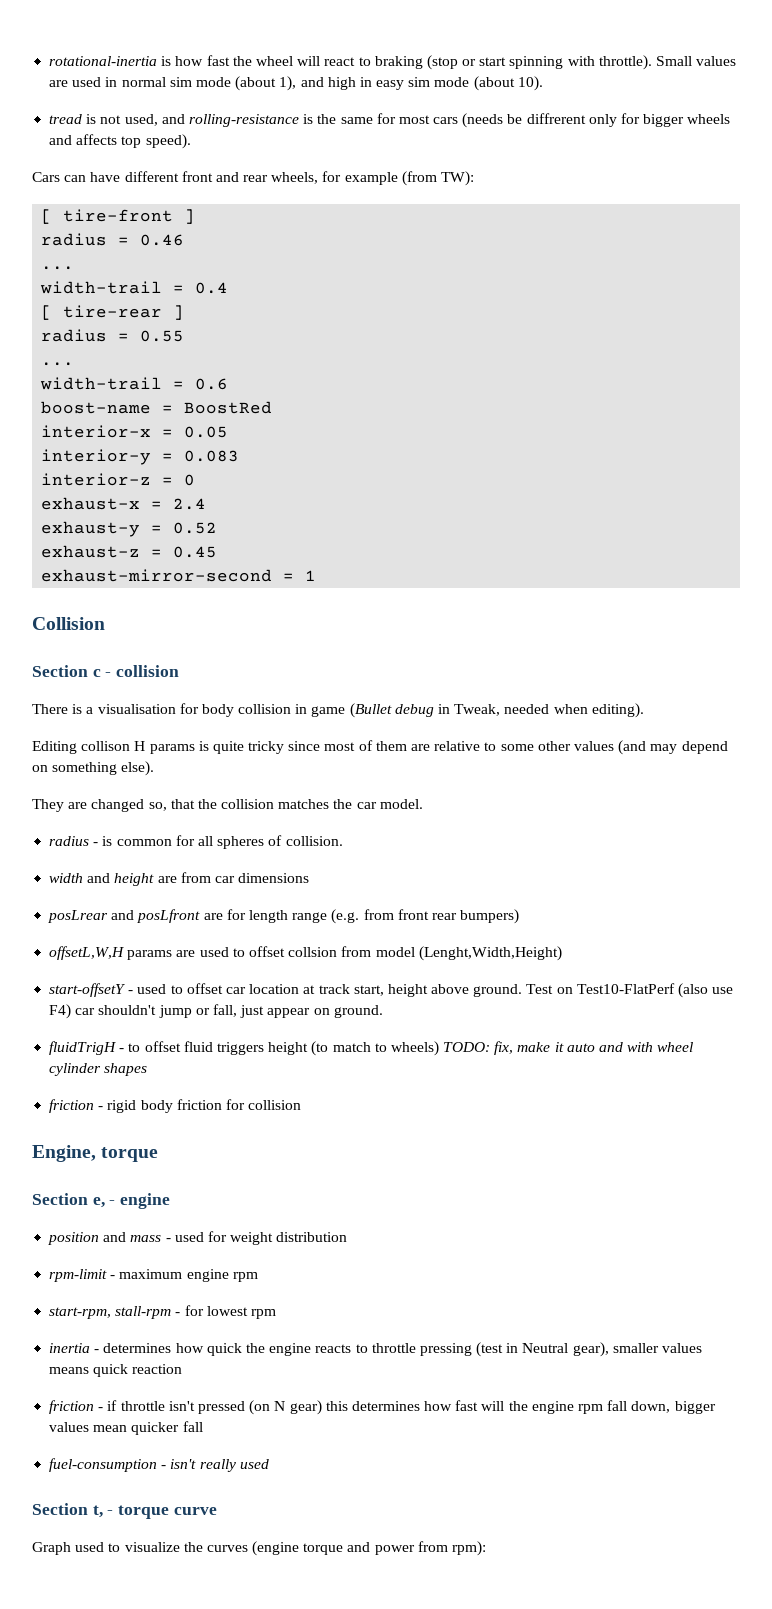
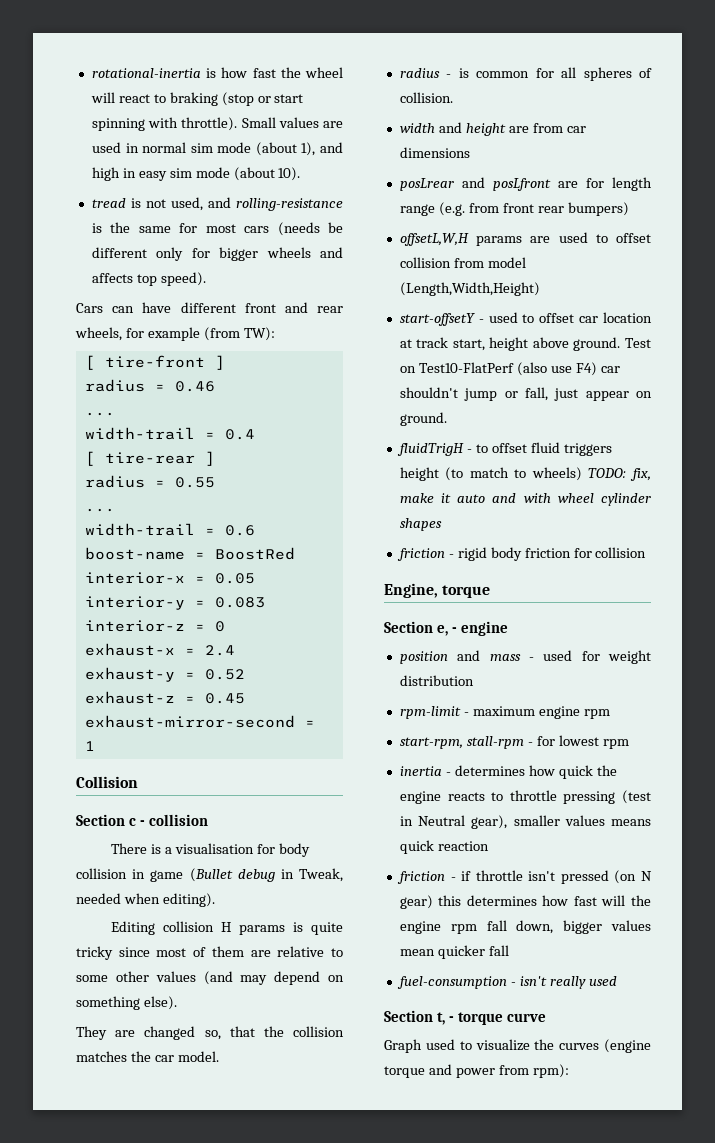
[526,113,586,124] diffrerent -> [91,247,147,258] different
[81,741,131,751] collison -> [163,921,215,932] collision
[288,947,338,957] collsion -> [399,257,451,268] collision
[418,946,562,961] (Lenght,Width,Height) -> [399,282,540,296] (Length,Width,Height)

